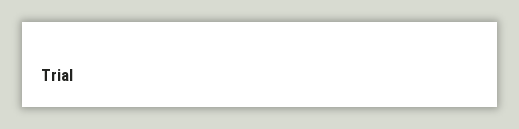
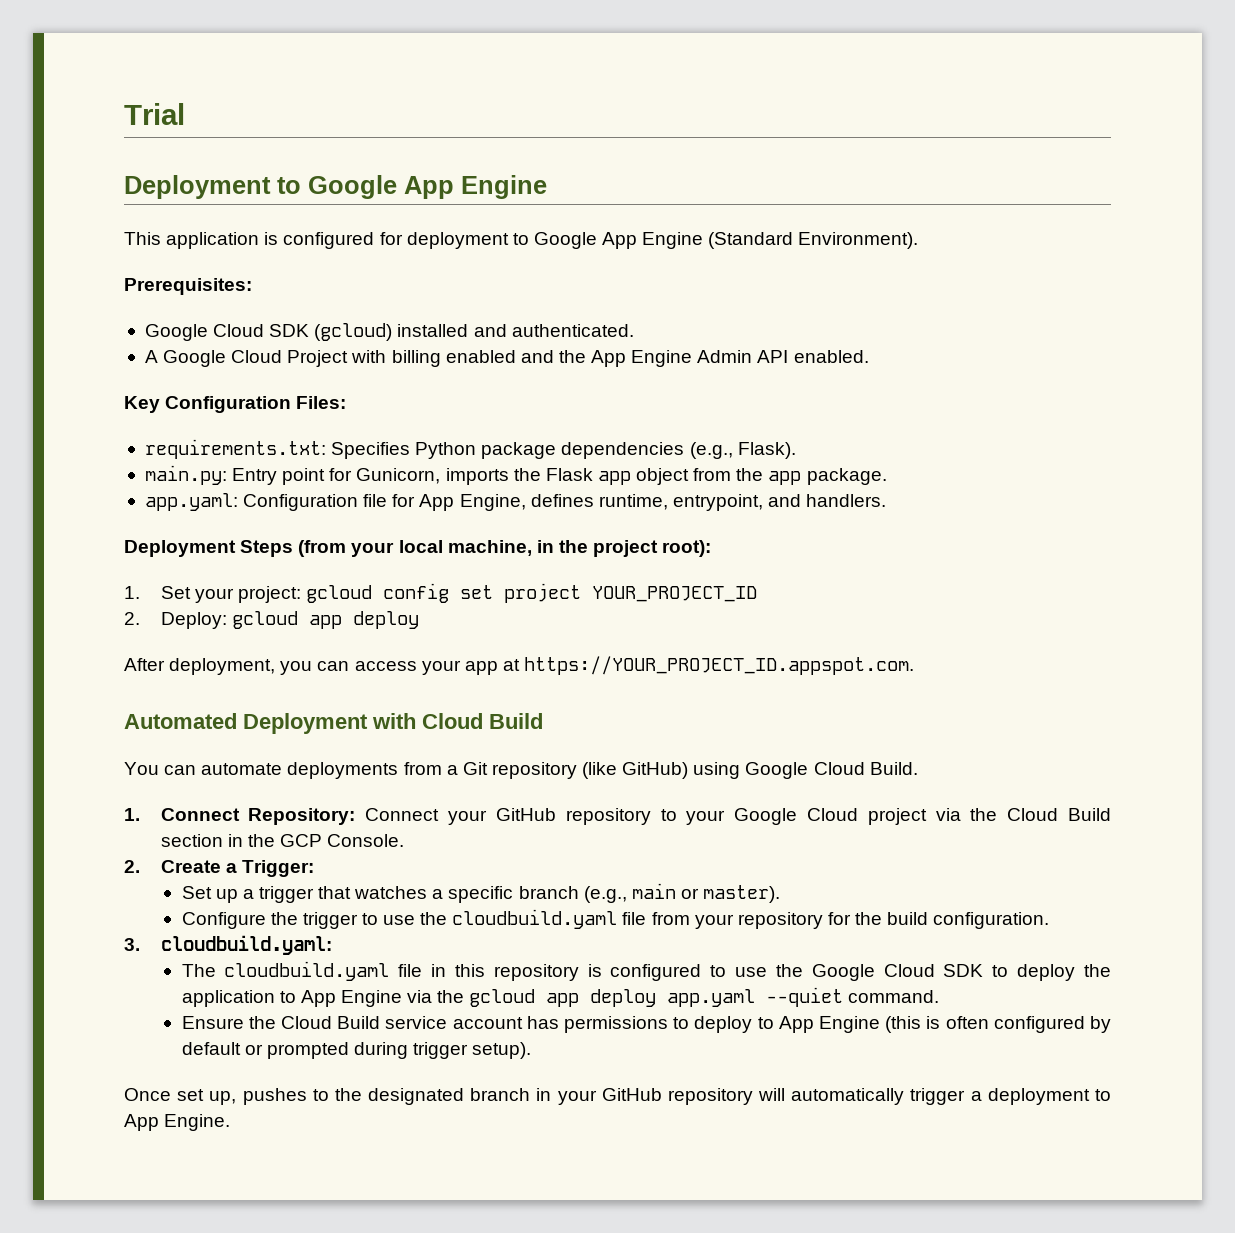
(73, 75) none -> [124,175,547,199] [124,232,919,249] [124,278,252,295] [144,323,634,341] [144,350,869,367] [124,396,347,413] [144,439,796,459] [144,465,887,485] [144,493,887,511] [124,540,712,557] [124,583,758,603] [124,611,419,629] [124,656,915,675] [124,713,543,734] [124,762,918,779] [124,808,1111,825] [160,834,405,847] [124,860,314,877] [181,883,781,903] [181,909,1050,929] [124,935,332,955] [181,961,1111,981] [181,987,940,1007] [181,1016,1111,1033] [181,1042,532,1059] [124,1088,1111,1105] [124,1114,231,1131] // Deployment to Google App Engine // This application is configured for deployment to Google App Engine (Standard Environment). // Prerequisites: // Google Cloud SDK (gcloud) installed and authenticated. // A Google Cloud Project with billing enabled and the App Engine Admin API enabled. // Key Configuration Files: // requirements.txt: Specifies Python package dependencies (e.g., Flask). // main.py: Entry point for Gunicorn, imports the Flask app object from the app package. // app.yaml: Configuration file for App Engine, defines runtime, entrypoint, and handlers. // Deployment Steps (from your local machine, in the project root): // 1. Set your project: gcloud config set project YOUR_PROJECT_ID // 2. Deploy: gcloud app deploy // After deployment, you can access your app at https://YOUR_PROJECT_ID.appspot.com. // Automated Deployment with Cloud Build // You can automate deployments from a Git repository (like GitHub) using Google Cloud Build. // 1. Connect Repository: Connect your GitHub repository to your Google Cloud project via the Cloud Build section in the GCP Console. // 2. Create a Trigger: // Set up a trigger that watches a specific branch (e.g., main or master). // Configure the trigger to use the cloudbuild.yaml file from your repository for the build configuration. // 3. cloudbuild.yaml: // The cloudbuild.yaml file in this repository is configured to use the Google Cloud SDK to deploy the application to App Engine via the gcloud app deploy app.yaml --quiet command. // Ensure the Cloud Build service account has permissions to deploy to App Engine (this is often configured by default or prompted during trigger setup). // Once set up, pushes to the designated branch in your GitHub repository will automatically trigger a deployment to App Engine.

